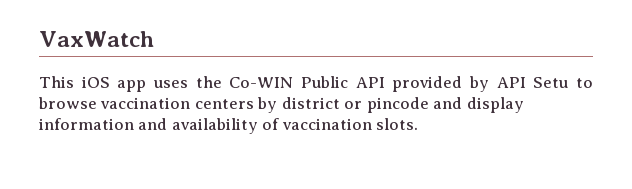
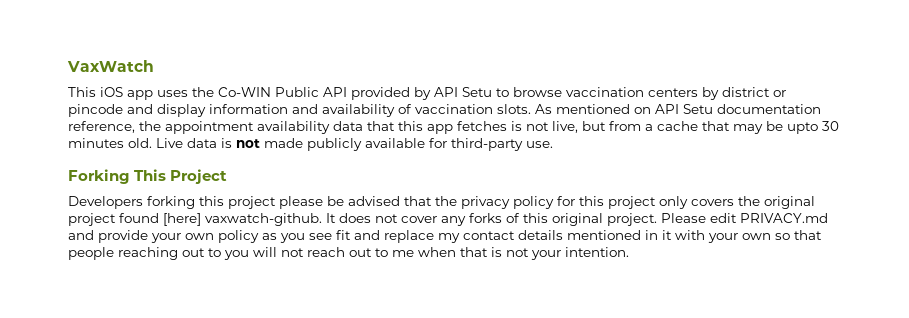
(419, 124) none -> [535,104,821,114] [68,121,839,134] [68,138,553,151] [68,169,228,184] [68,196,815,209] [68,213,828,226] [68,230,822,243] [68,247,629,260] As mentioned on API Setu documentation reference, the appointment availability data that this app fetches is not live, but from a cache that may be upto 30 minutes old. Live data is not made publicly available for third-party use. // Forking This Project // Developers forking this project please be advised that the privacy policy for this project only covers the original project found [here] vaxwatch-github. It does not cover any forks of this original project. Please edit PRIVACY.md and provide your own policy as you see fit and replace my contact details mentioned in it with your own so that people reaching out to you will not reach out to me when that is not your intention.

